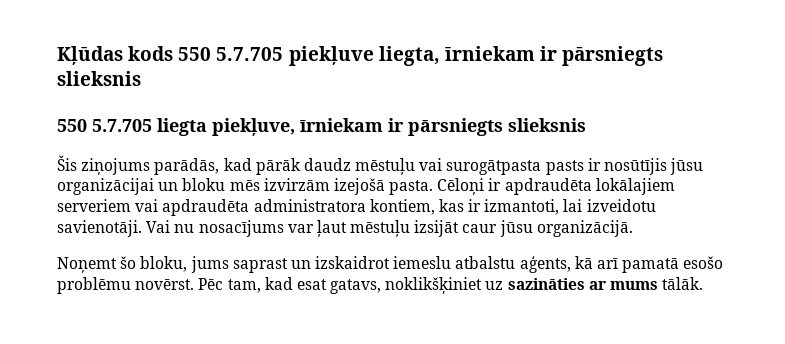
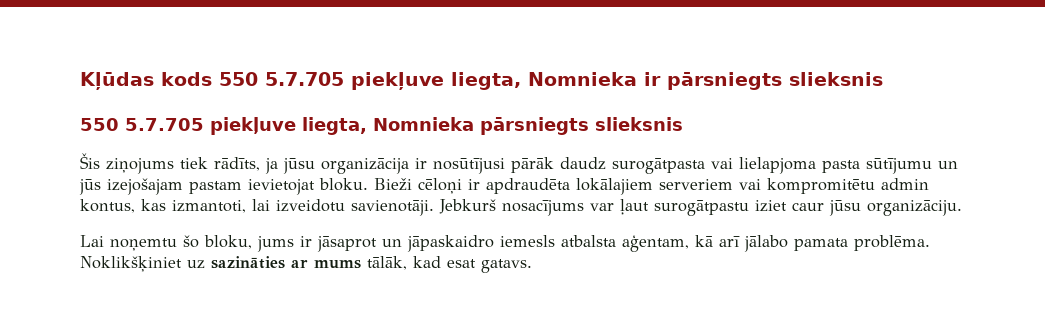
[444,46,535,61] īrniekam -> [528,72,637,86] Nomnieka
[157,118,404,136] liegta piekļuve, īrniekam ir -> [210,117,474,135] piekļuve liegta, Nomnieka
[154,158,704,175] [57,178,485,195] parādās, kad pārāk daudz mēstuļu vai surogātpasta pasts ir nosūtījis jūsu organizācijai un bloku mēs izvirzām izejošā pasta. Cēloņi -> [180,157,958,174] [79,178,462,195] tiek rādīts, ja jūsu organizācija ir nosūtījusi pārāk daudz surogātpasta vai lielapjoma pasta sūtījumu un jūs izejošajam pastam ievietojat bloku. Bieži cēloņi
[162,199,482,216] apdraudēta administratora kontiem, kas ir -> [767,178,929,194] [80,199,166,213] kompromitētu admin kontus, kas
[146,220,195,233] Vai nu -> [439,199,496,214] Jebkurš
[350,220,633,237] [57,256,724,273] [57,277,704,294] mēstuļu izsijāt caur jūsu organizācijā. // Noņemt šo bloku, jums saprast un izskaidrot iemeslu atbalstu aģents, kā arī pamatā esošo problēmu novērst. Pēc tam, kad esat gatavs, noklikšķiniet uz sazināties ar mums tālāk. -> [654,200,962,216] [80,235,930,252] [80,256,532,273] surogātpastu iziet caur jūsu organizāciju. // Lai noņemtu šo bloku, jums ir jāsaprot un jāpaskaidro iemesls atbalsta aģentam, kā arī jālabo pamata problēma. Noklikšķiniet uz sazināties ar mums tālāk, kad esat gatavs.

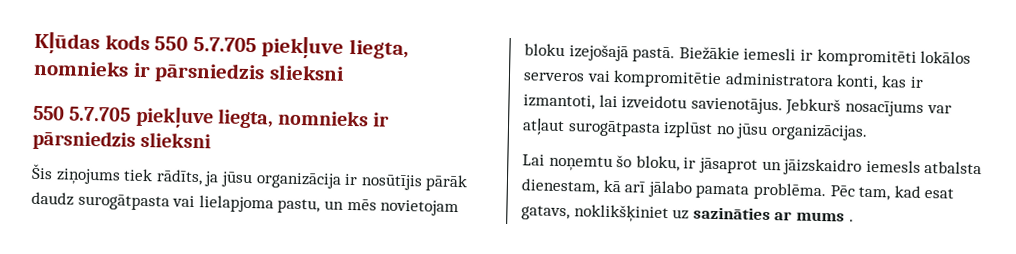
[528,72,883,90] [80,117,683,135] Nomnieka ir pārsniegts slieksnis // 550 5.7.705 piekļuve liegta, Nomnieka pārsniegts slieksnis -> [33,59,345,84] [33,105,391,129] [32,129,212,151] nomnieks ir pārsniedzis slieksni // 550 5.7.705 piekļuve liegta, nomnieks ir pārsniedzis slieksni
[433,158,505,174] nosūtījusi -> [360,174,423,191] nosūtījis
[822,158,958,174] [79,178,929,195] [80,199,166,213] pasta sūtījumu un jūs izejošajam pastam ievietojat bloku. Bieži cēloņi ir apdraudēta lokālajiem serveriem vai kompromitētu admin kontus, kas -> [277,198,460,217] [524,43,972,67] [523,70,924,91] pastu, un mēs novietojam bloku izejošajā pastā. Biežākie iemesli ir kompromitēti lokālos serveros vai kompromitētie administratora konti, kas ir
[351,200,434,216] savienotāji. -> [690,97,783,115] savienotājus.
[620,199,962,216] ļaut surogātpastu iziet caur jūsu organizāciju. -> [522,118,868,141] atļaut surogātpasta izplūst no jūsu organizācijas.
[257,236,294,252] jums -> (680, 163) none
[407,235,494,252] jāpaskaidro -> [783,158,863,176] jāizskaidro
[622,235,689,252] aģentam, -> [521,178,600,195] dienestam,
[80,256,532,273] Noklikšķiniet uz sazināties ar mums tālāk, kad esat gatavs. -> [829,185,955,201] [521,204,854,223] Pēc tam, kad esat gatavs, noklikšķiniet uz sazināties ar mums .

